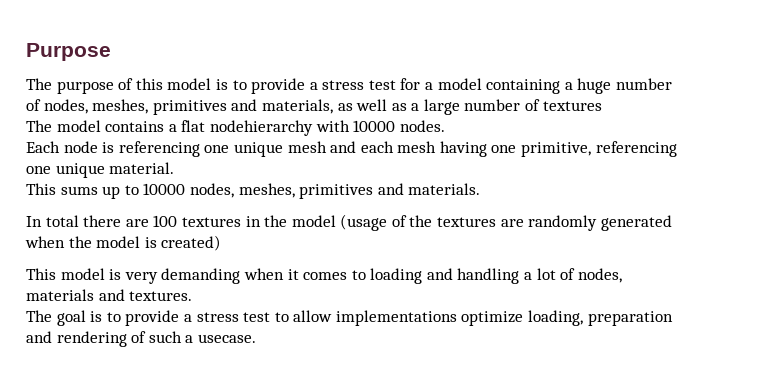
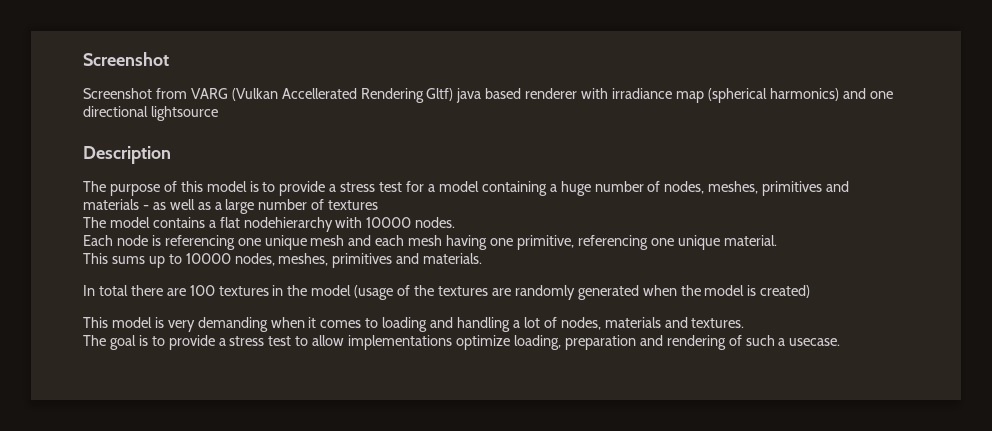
[26,43,111,61] Purpose -> [83,52,169,66] [83,88,893,103] [83,106,218,121] [83,146,171,164] Screenshot // Screenshot from VARG (Vulkan Accellerated Rendering Gltf) java based renderer with irradiance map (spherical harmonics) and one directional lightsource // Description
[261,99,333,114] materials, -> [83,199,149,210] materials -

